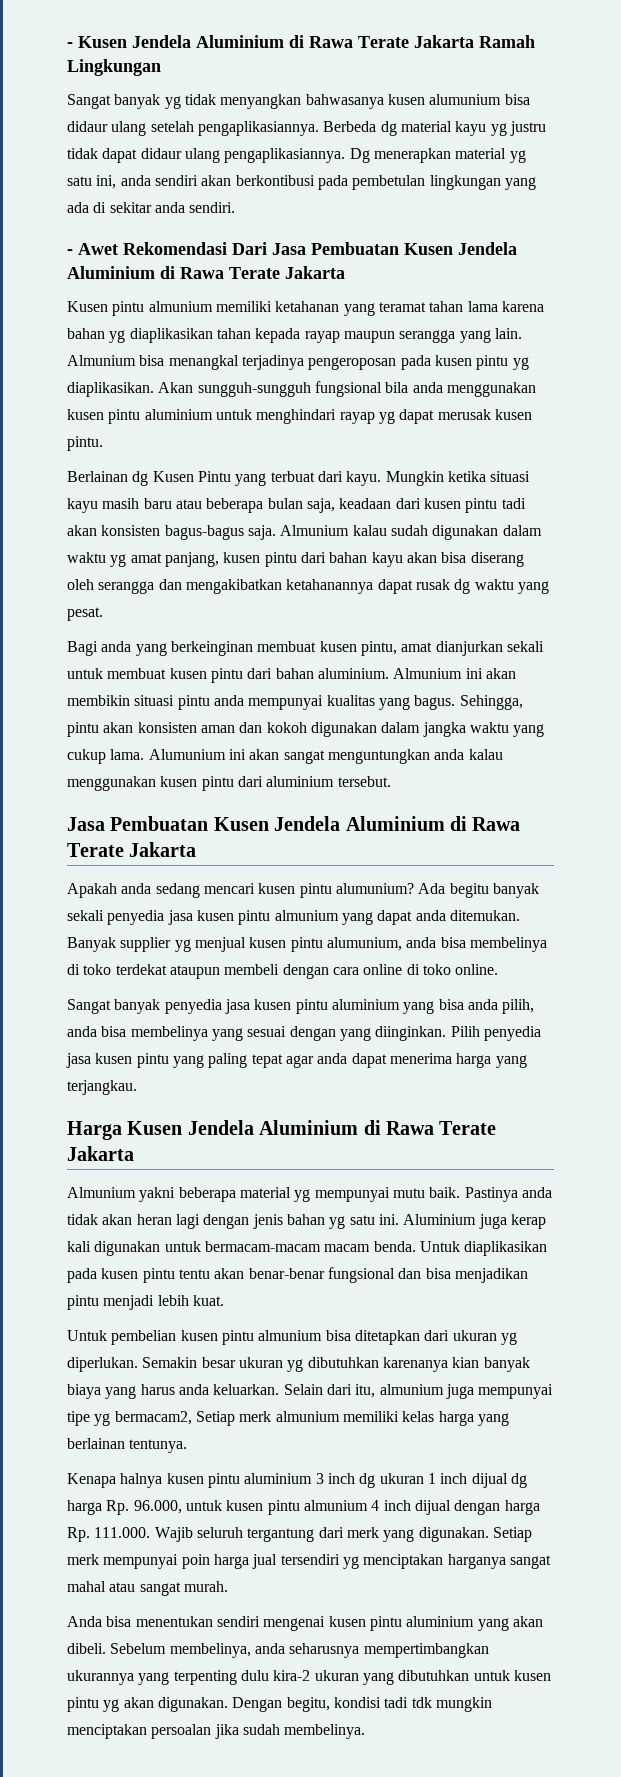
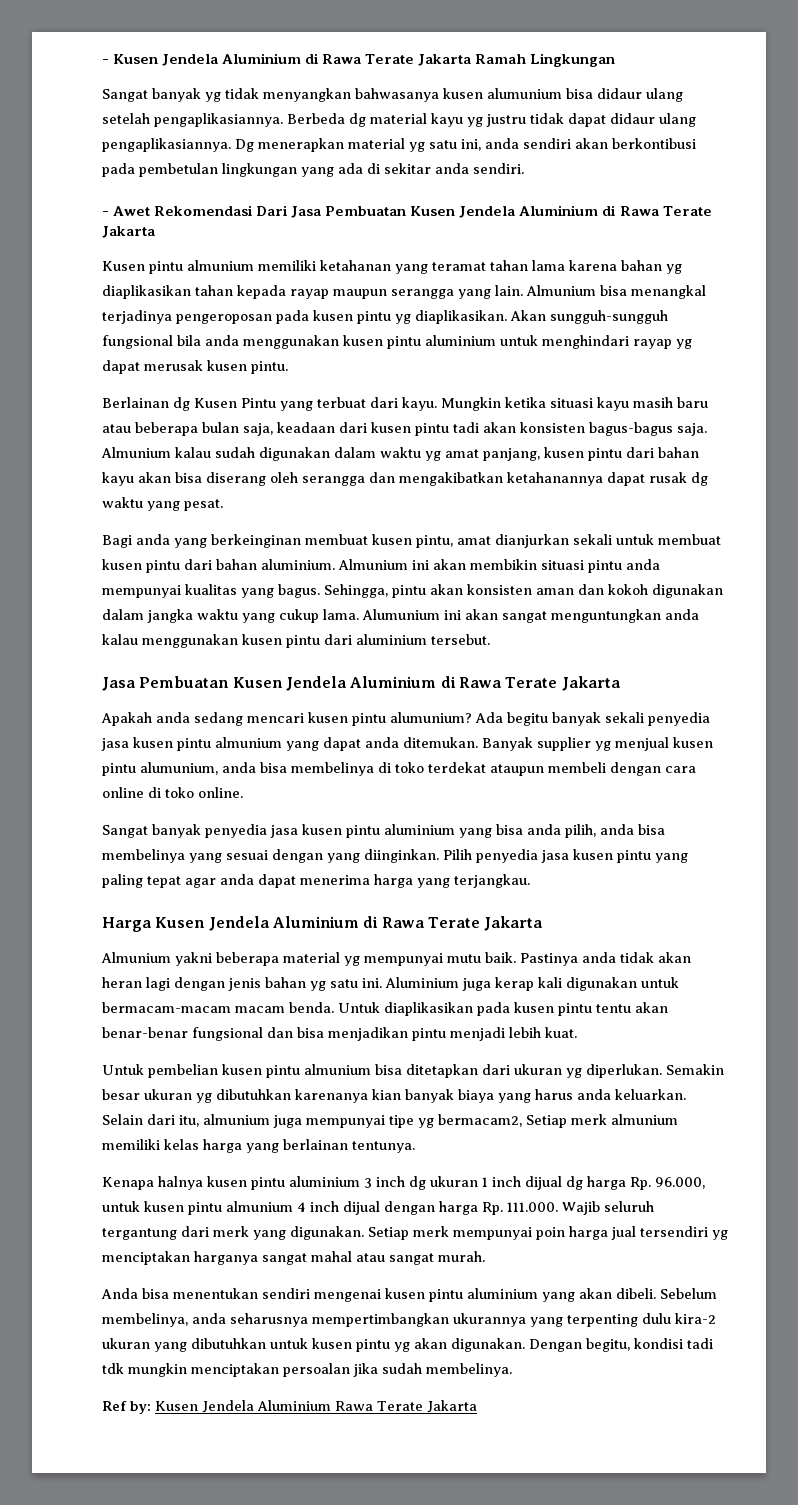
(366, 1731) none -> [102,1400,477,1414] // Ref by: Kusen Jendela Aluminium Rawa Terate Jakarta

